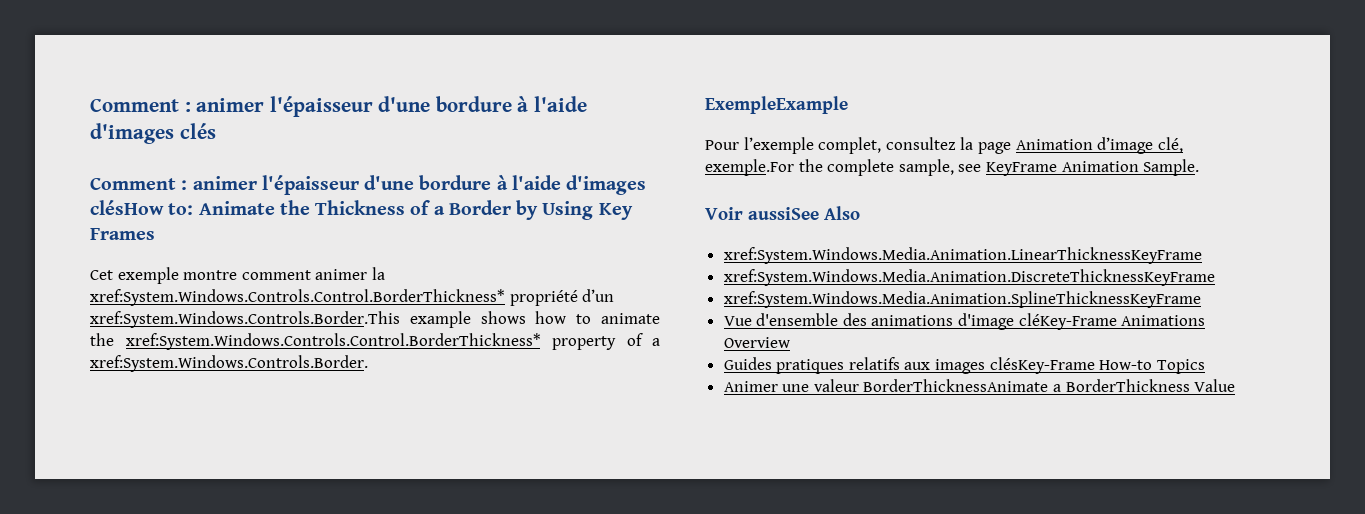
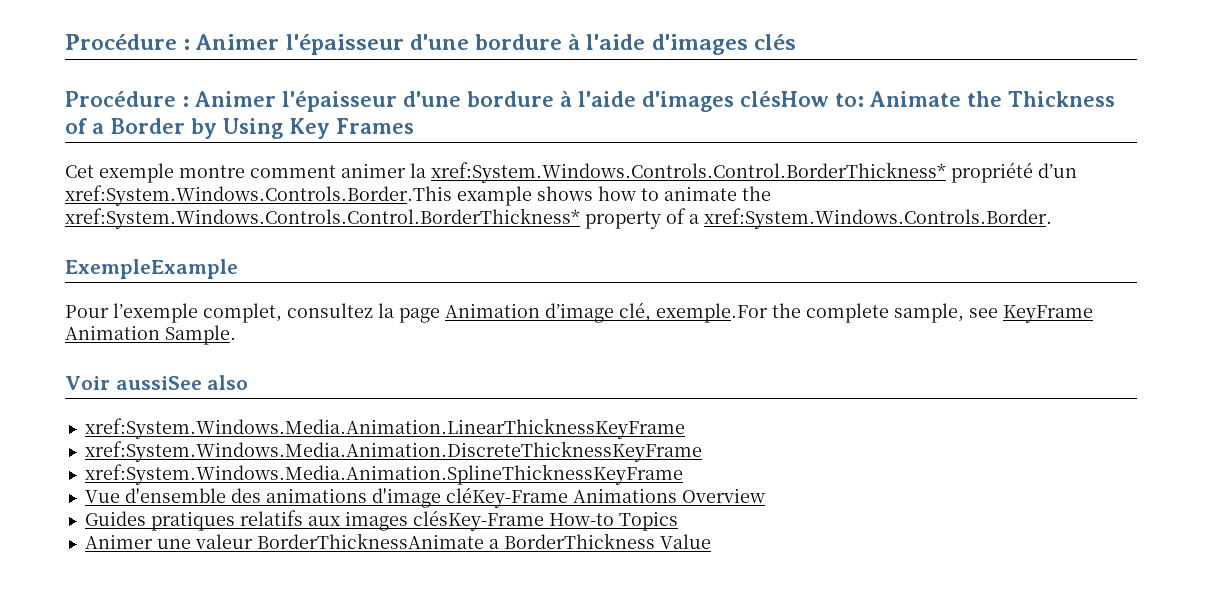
[90,98,265,112] Comment : animer -> [65,34,280,50] Procédure : Animer
[90,176,257,190] Comment : animer -> [65,91,276,107] Procédure : Animer
[824,206,860,220] Also -> [207,375,249,390] also

